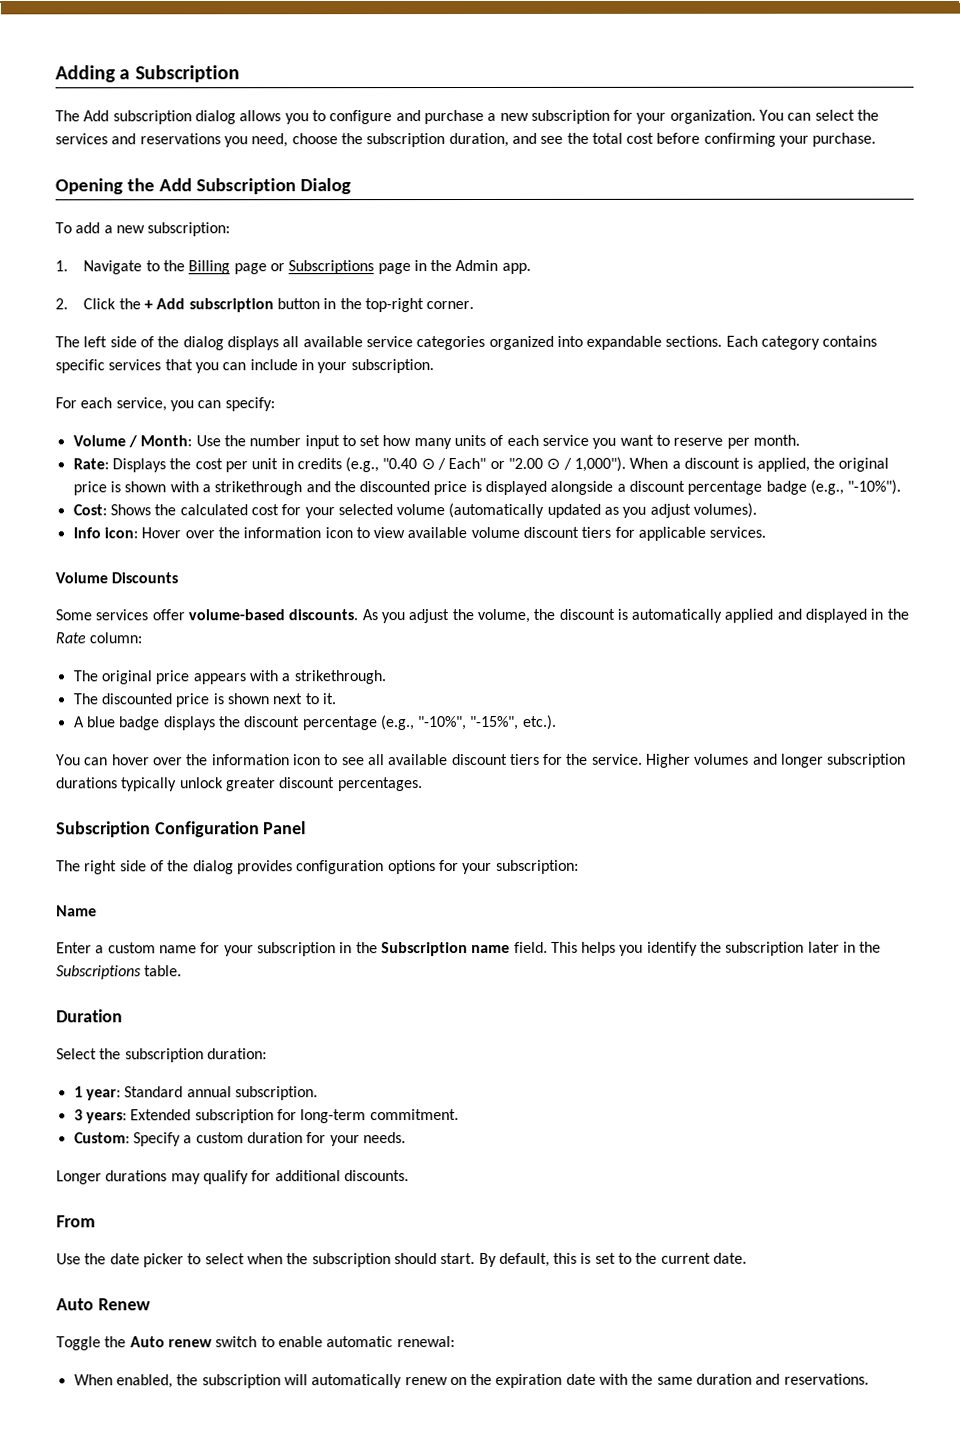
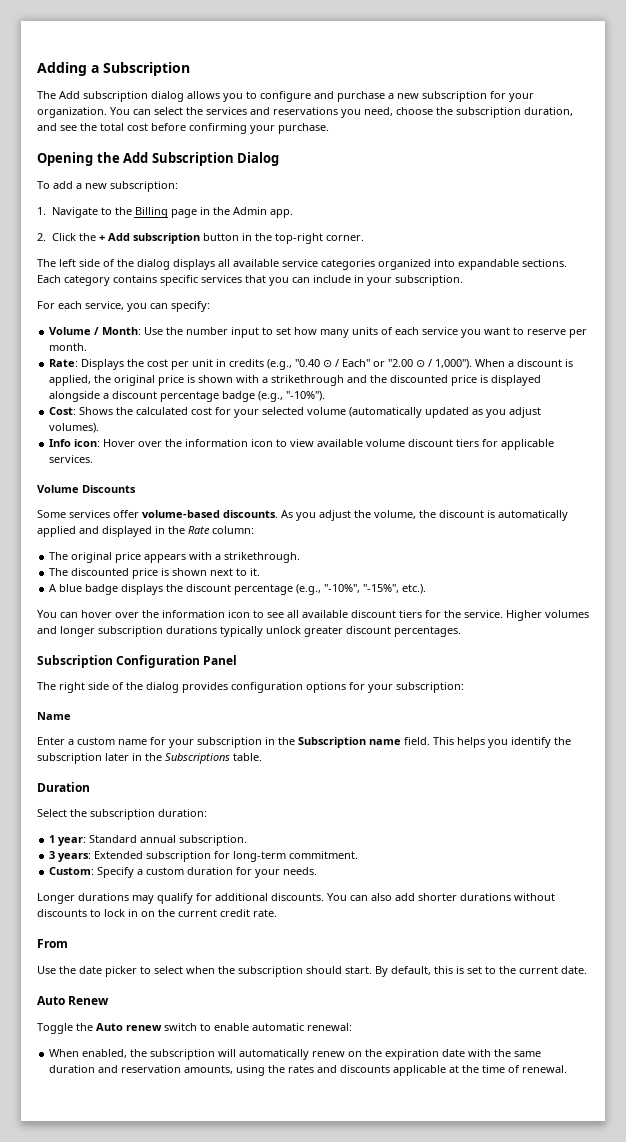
[269,260,411,275] or Subscriptions page -> (197, 213) none
(409, 1176) none -> [327,893,555,901] [37,909,277,917] You can also add shorter durations without discounts to lock in on the current credit rate.
[783,1373,869,1385] reservations. -> [121,1065,568,1076] reservation amounts, using the rates and discounts applicable at the time of renewal.

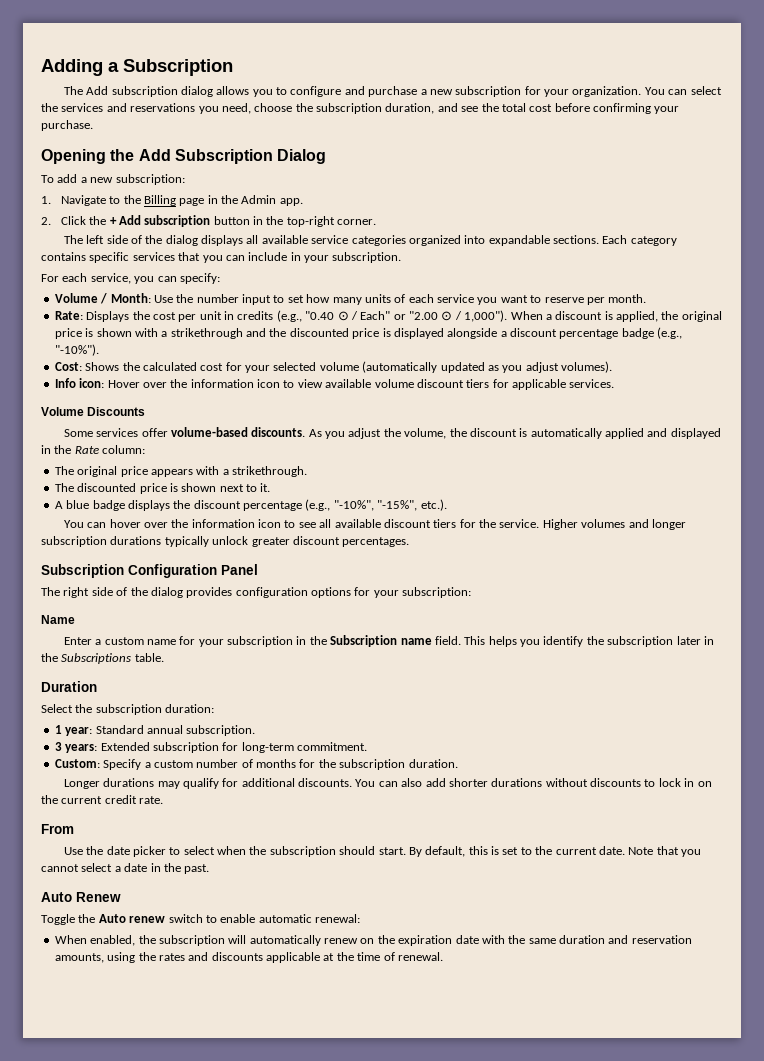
[187,867,318,878] duration for your needs. -> [196,759,458,770] number of months for the subscription duration.
(587, 970) none -> [628,846,702,857] [41,863,210,874] Note that you cannot select a date in the past.

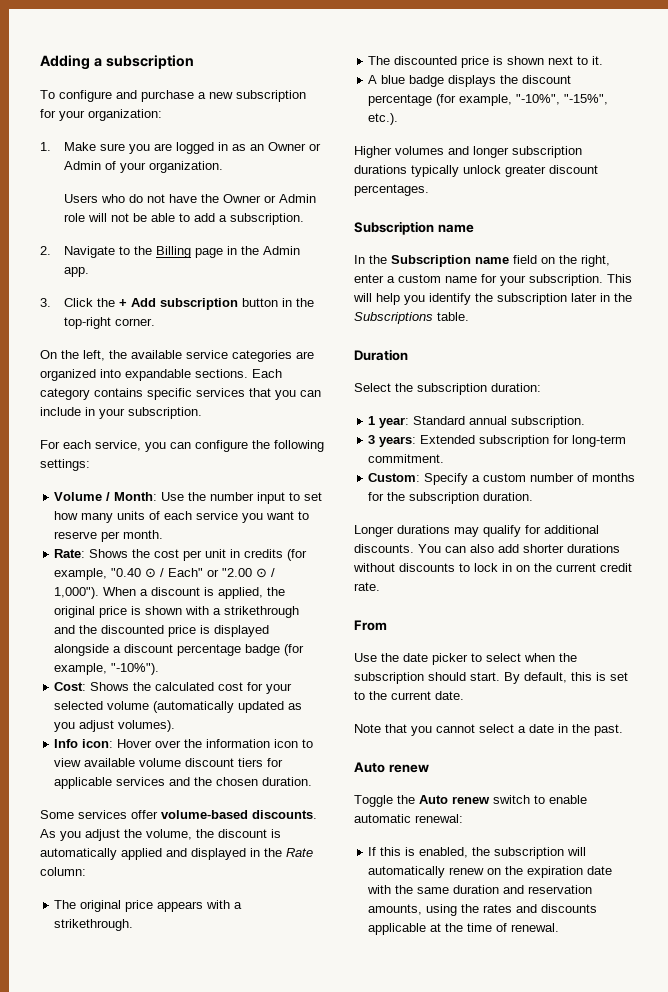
[123,59,233,76] [63,86,288,97] Subscription // The Add subscription dialog allows you to -> [105,55,194,69] [40,90,55,99] subscription // To
[572,86,722,97] [41,103,680,114] [41,120,93,131] [41,149,327,164] [41,174,185,185] [41,196,51,204] organization. You can select the services and reservations you need, choose the subscription duration, and see the total cost before confirming your purchase. // Opening the Add Subscription Dialog // To add a new subscription: // 1. -> [88,109,162,121] [40,142,322,154] [64,161,224,173] [64,194,317,203] [64,213,305,225] [40,246,51,255] organization: // 1. Make sure you are logged in as an Owner or Admin of your organization. // Users who do not have the Owner or Admin role will not be able to add a subscription. // 2.
[41,217,51,225] 2. -> [40,298,51,307] 3.
[63,235,259,246] The left side of the dialog displays all -> [40,350,127,361] On the left, the
(406, 240) none -> [296,351,314,359] are
[179,273,220,284] specify: -> [195,440,324,452] [40,459,90,471] configure the following settings:
[86,311,130,322] Displays -> [89,549,129,558] Shows
[276,310,302,322] (e.g., -> [287,549,308,561] [54,568,108,580] (for example,
[657,327,683,339] (e.g., -> [284,644,305,656] [54,663,108,675] (for example,
[569,379,615,388] [41,407,146,416] services. // Volume Discounts -> [116,777,313,786] services and the chosen duration.
[305,499,331,511] (e.g., -> [436,94,513,106] (for example,
[63,519,540,528] You can hover over the information icon to see all available discount tiers for the service. -> (399, 119) none
[128,564,258,578] [41,587,472,598] [41,615,75,624] [63,637,92,645] Configuration Panel // The right side of the dialog provides configuration options for your subscription: // Name // Enter -> [437,224,474,233] [354,255,610,267] [354,274,384,283] name // In the Subscription name field on the right, enter
[227,635,517,647] subscription in the Subscription name field. This helps -> [529,274,632,286] [353,293,400,305] subscription. This will help
(625, 850) none -> (464, 695) //
[76,892,121,902] Renew -> [388,764,429,773] renew
[54,935,87,944] When -> [368,847,416,856] If this is

